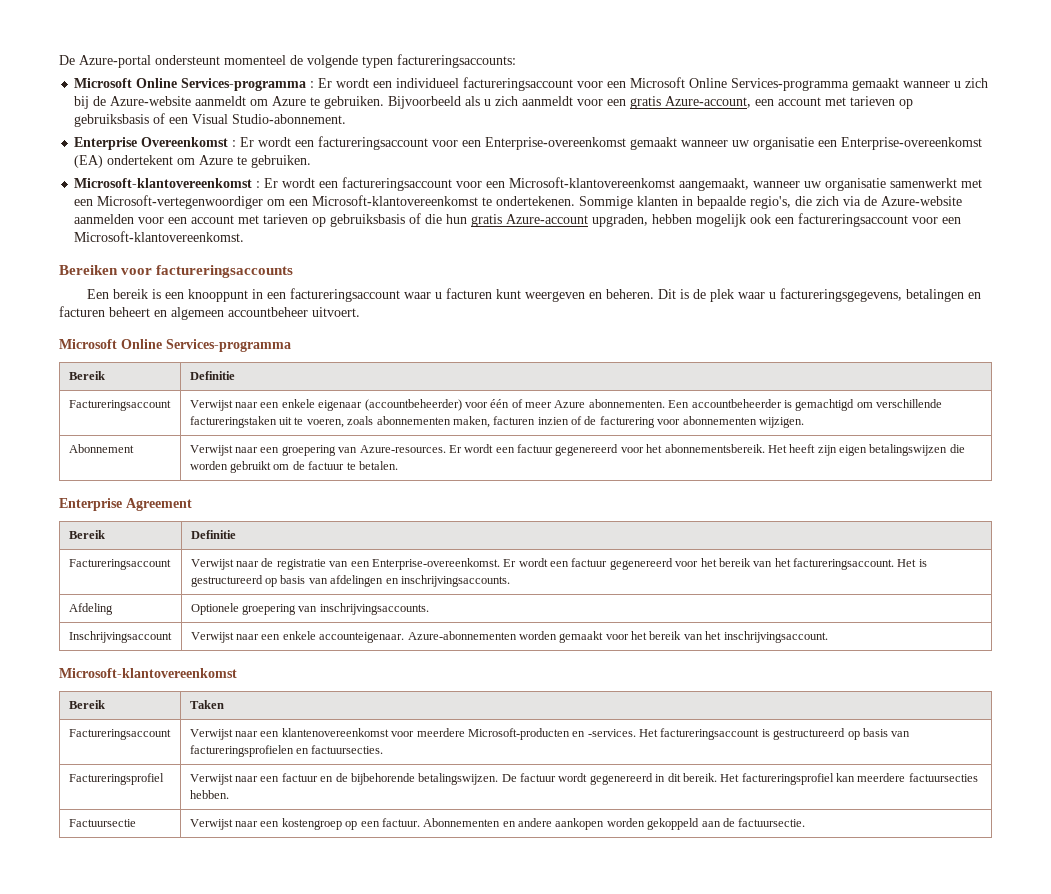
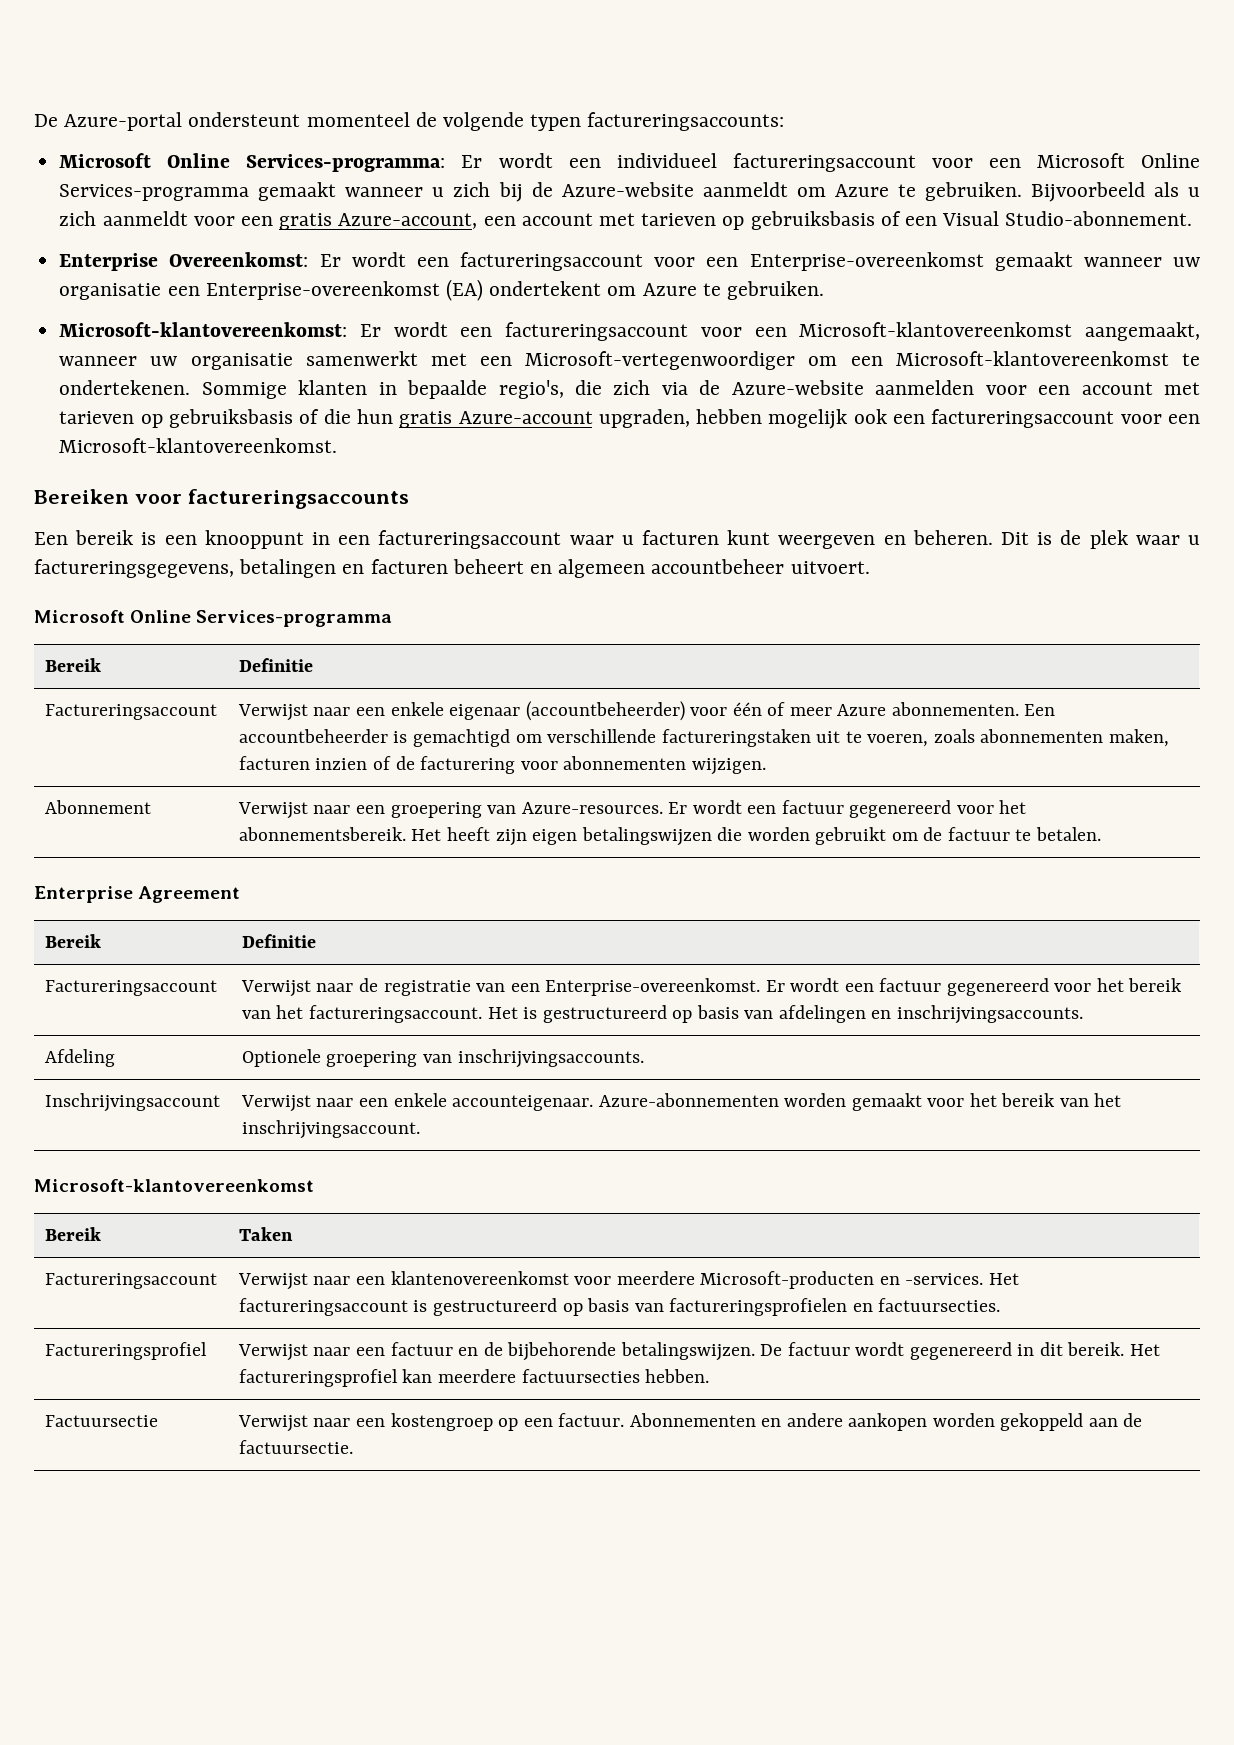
[181,78,315,91] Services-programma : -> [246,154,446,172] Services-programma:
[141,137,237,147] Overeenkomst : -> [169,252,309,267] Overeenkomst:
[74,178,261,188] Microsoft-klantovereenkomst : -> [59,322,348,337] Microsoft-klantovereenkomst:

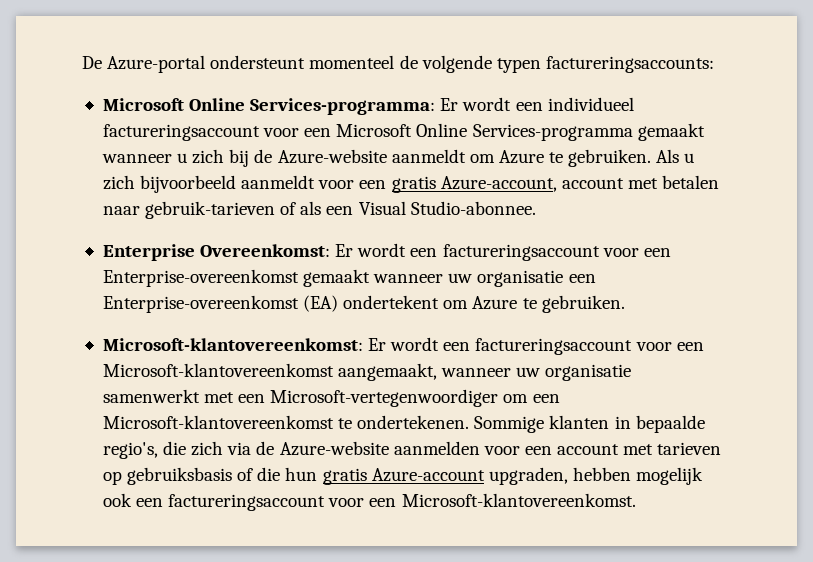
[1030,182,1200,202] [59,211,97,226] Bijvoorbeeld als u zich -> [656,149,695,163] [102,175,237,193] Als u zich bijvoorbeeld
[483,211,901,230] een account met tarieven op gebruiksbasis of -> [561,175,720,189] [102,201,322,219] account met betalen naar gebruik-tarieven of als
[1005,211,1193,226] Studio-abonnement. -> [410,201,536,215] Studio-abonnee.
[34,489,409,509] [34,530,1201,549] [34,559,870,578] [34,610,393,627] [44,658,101,672] [238,658,313,672] [44,704,217,720] [237,701,1056,721] [238,729,1169,747] [238,756,766,775] [44,800,151,814] [237,800,1027,819] [238,827,1101,846] [34,886,241,903] [44,934,101,948] [241,934,316,948] [44,980,217,996] [240,978,1183,997] [241,1005,1083,1024] [44,1049,115,1067] [241,1049,644,1068] [44,1093,220,1112] [240,1093,1122,1112] [241,1120,420,1139] [34,1179,314,1192] [44,1227,101,1241] [238,1227,293,1241] [44,1273,217,1289] [237,1271,1019,1290] [238,1298,1001,1316] [44,1342,207,1360] [237,1342,1160,1361] [238,1369,710,1387] [44,1415,158,1427] [237,1413,1143,1432] [238,1440,353,1454] // Bereiken voor factureringsaccounts // Een bereik is een knooppunt in een factureringsaccount waar u facturen kunt weergeven en beheren. Dit is de plek waar u factureringsgegevens, betalingen en facturen beheert en algemeen accountbeheer uitvoert. // Microsoft Online Services-programma // Bereik | Definitie // Factureringsaccount | Verwijst naar een enkele eigenaar (accountbeheerder) voor één of meer Azure abonnementen. Een accountbeheerder is gemachtigd om verschillende factureringstaken uit te voeren, zoals abonnementen maken, facturen inzien of de facturering voor abonnementen wijzigen. // Abonnement | Verwijst naar een groepering van Azure-resources. Er wordt een factuur gegenereerd voor het abonnementsbereik. Het heeft zijn eigen betalingswijzen die worden gebruikt om de factuur te betalen. // Enterprise Agreement // Bereik | Definitie // Factureringsaccount | Verwijst naar de registratie van een Enterprise-overeenkomst. Er wordt een factuur gegenereerd voor het bereik van het factureringsaccount. Het is gestructureerd op basis van afdelingen en inschrijvingsaccounts. // Afdeling | Optionele groepering van inschrijvingsaccounts. // Inschrijvingsaccount | Verwijst naar een enkele accounteigenaar. Azure-abonnementen worden gemaakt voor het bereik van het inschrijvingsaccount. // Microsoft-klantovereenkomst // Bereik | Taken // Factureringsaccount | Verwijst naar een klantenovereenkomst voor meerdere Microsoft-producten en -services. Het factureringsaccount is gestructureerd op basis van factureringsprofielen en factuursecties. // Factureringsprofiel | Verwijst naar een factuur en de bijbehorende betalingswijzen. De factuur wordt gegenereerd in dit bereik. Het factureringsprofiel kan meerdere factuursecties hebben. // Factuursectie | Verwijst naar een kostengroep op een factuur. Abonnementen en andere aankopen worden gekoppeld aan de factuursectie. -> (636, 500) none

